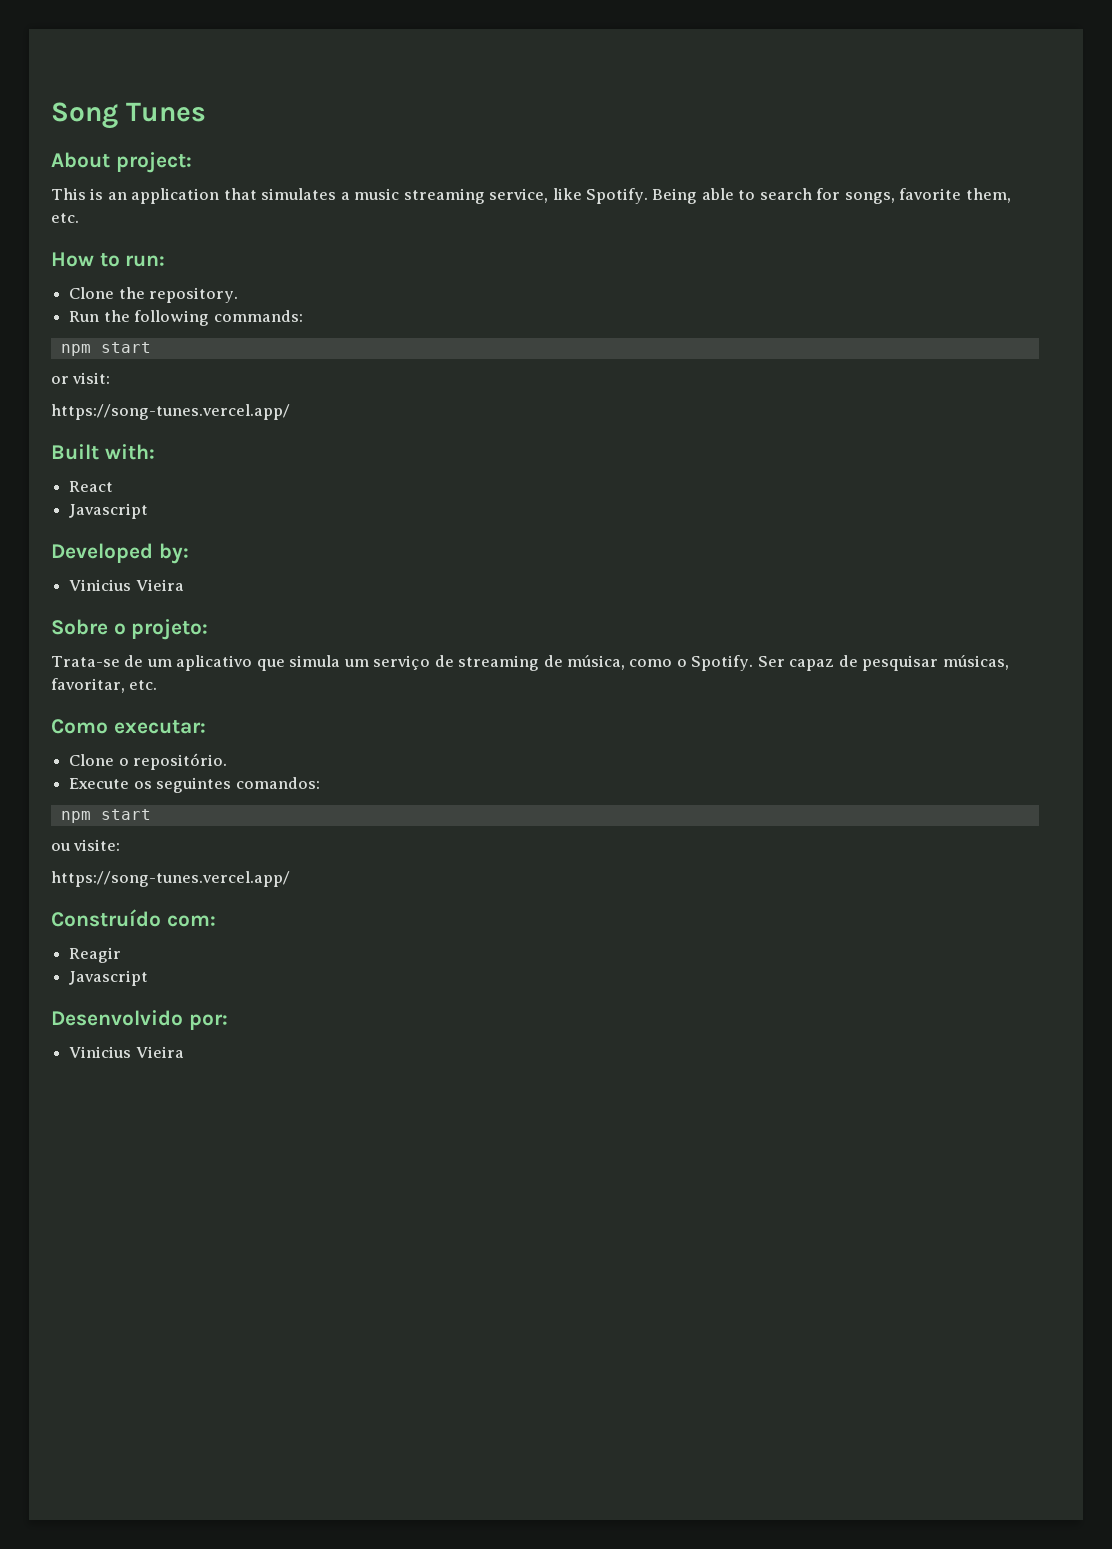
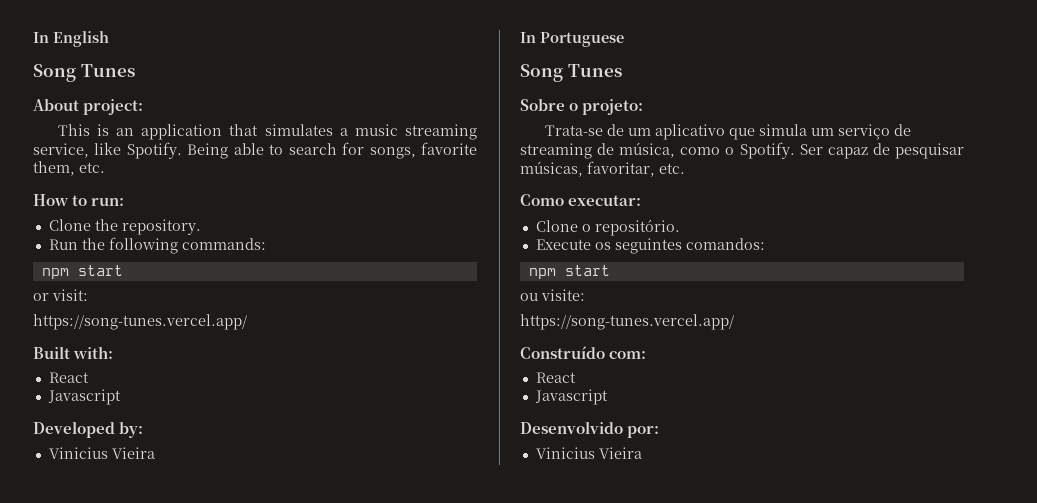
(51, 115) none -> [33,31,109,47] In English //
(184, 585) none -> [520,32,624,47] [520,64,622,82] // In Portuguese // Song Tunes
[69,947,122,963] Reagir -> [535,372,576,383] React

